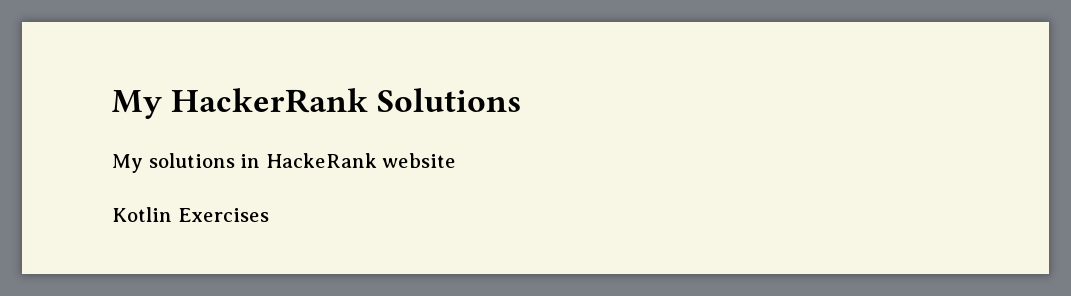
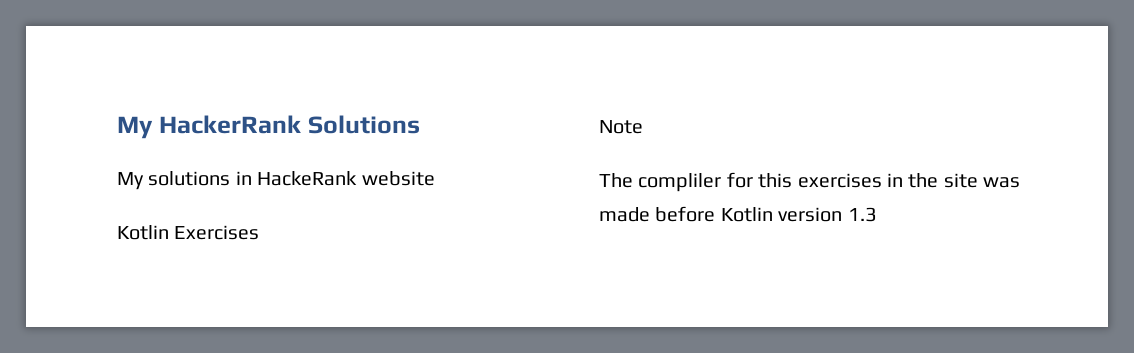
(269, 215) none -> [599,120,643,134] [599,172,1021,192] [599,206,877,222] // Note // The compliler for this exercises in the site was made before Kotlin version 1.3

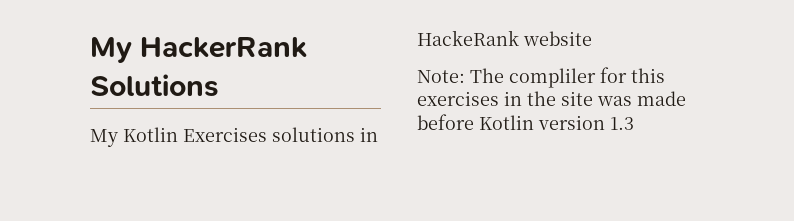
(144, 181) none -> [123,127,267,142] Kotlin Exercises
[117,225,260,240] [599,120,643,134] Kotlin Exercises // Note // -> [417,70,465,83] Note:

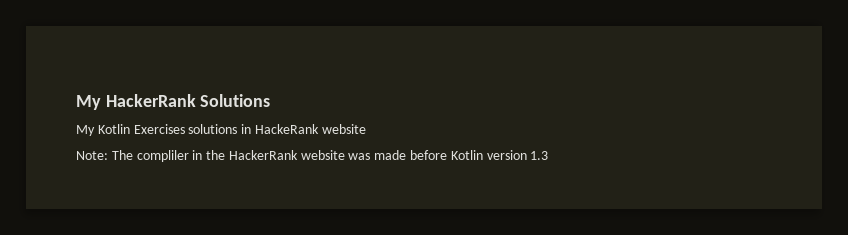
[600,67,665,83] [417,91,593,106] for this exercises in the site -> [192,150,345,160] in the HackerRank website

